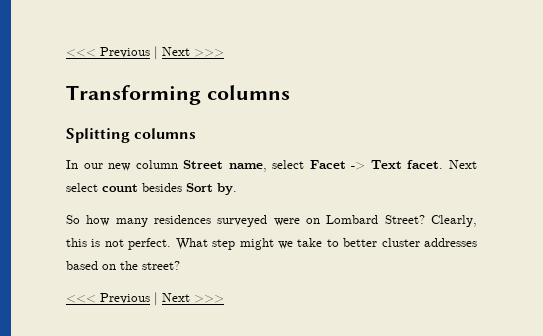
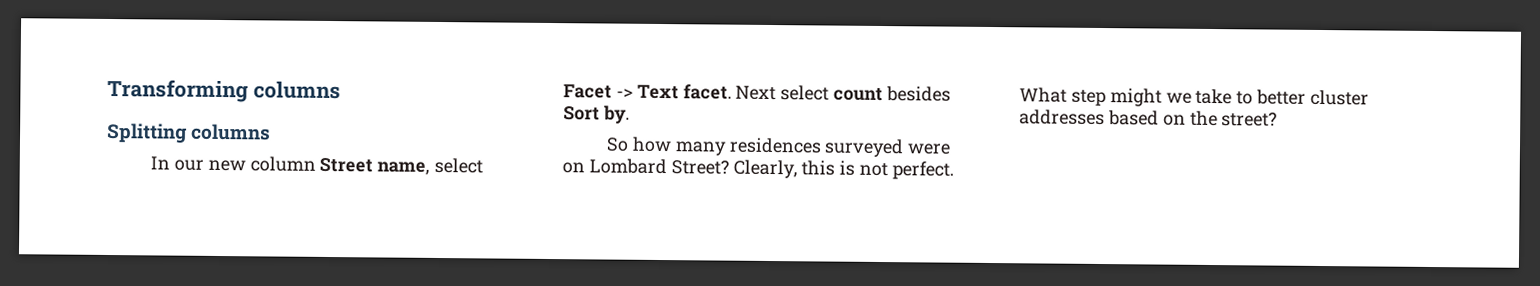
[66,46,224,60] <<< Previous | Next >>> // -> (107, 90) none
[66,292,224,306] // <<< Previous | Next >>> -> (1278, 119) none

